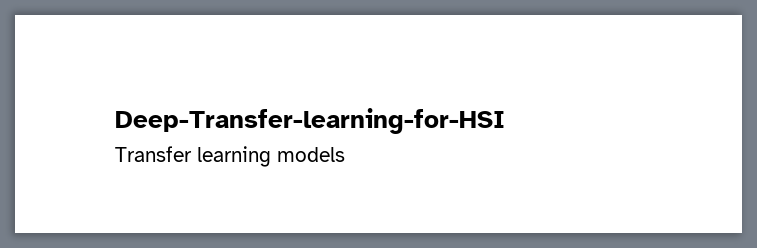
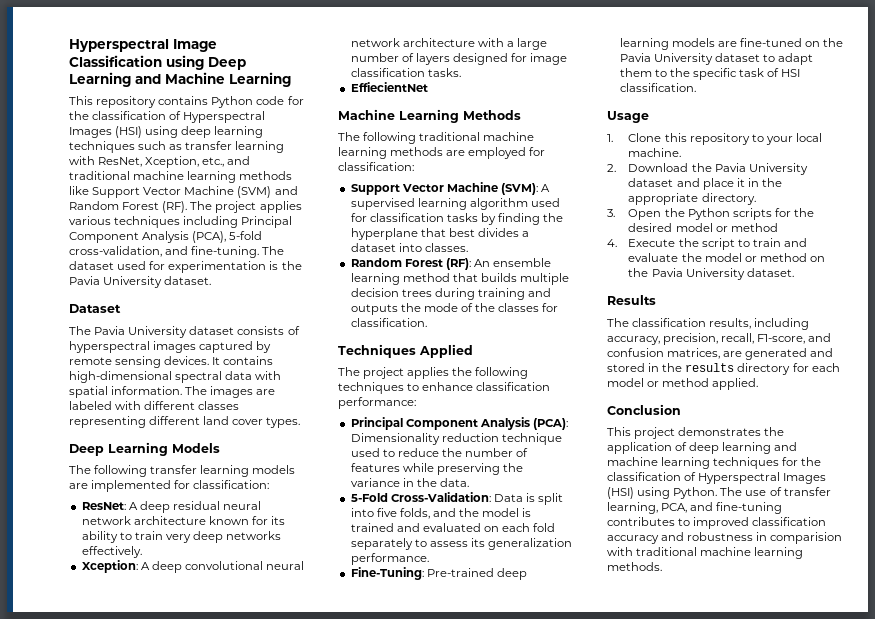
[115,108,505,134] [115,146,345,167] Deep-Transfer-learning-for-HSI // Transfer learning models -> [69,39,217,52] [69,55,246,70] [69,72,291,87] [69,96,304,108] [69,111,266,123] [69,126,264,138] [69,141,285,153] [69,156,251,168] [69,171,293,183] [69,186,298,198] [69,201,302,213] [69,216,293,228] [69,231,263,243] [69,246,285,258] [69,261,302,273] [69,276,212,288] [69,304,121,313] [69,326,300,338] [69,341,272,353] [69,356,274,368] [69,371,282,383] [69,386,276,398] [69,401,240,410] [69,416,301,428] [69,442,220,456] [69,465,296,477] [69,480,270,492] [81,501,262,513] [81,516,286,525] [81,531,282,543] [81,546,142,558] [81,560,305,573] [350,38,548,50] [350,53,568,65] [350,68,461,77] [350,82,428,92] [338,109,521,123] [338,132,535,144] [338,147,546,159] [338,162,414,171] [350,182,551,195] [350,198,560,210] [350,213,564,225] [350,228,530,240] [350,243,468,252] [350,258,552,270] [350,273,570,285] [350,288,552,300] [350,303,559,315] [350,318,427,327] [338,344,473,358] [338,367,529,379] [338,382,551,394] [338,397,416,409] [350,417,568,430] [350,433,562,445] [350,448,529,457] [350,463,523,475] [350,478,469,487] [350,492,564,505] [350,508,532,519] [350,523,556,532] [350,538,573,550] [350,553,429,565] [350,567,527,580] [619,38,844,50] [619,53,814,65] [619,68,801,80] [619,83,696,92] [607,111,649,123] [607,133,822,145] [628,148,682,157] [607,163,808,175] [628,178,782,190] [628,193,756,205] [607,208,814,220] [628,223,778,232] [607,238,807,250] [628,253,825,262] [628,268,794,280] [607,295,656,305] [607,318,810,330] [607,333,832,345] [607,348,834,360] [607,363,840,375] [607,378,759,390] [607,404,681,415] [607,427,785,439] [607,442,798,454] [607,457,822,469] [607,472,827,484] [607,487,831,499] [607,502,783,514] [607,517,827,529] [607,532,843,544] [607,547,804,559] [607,562,662,571] Hyperspectral Image Classification using Deep Learning and Machine Learning // This repository contains Python code for the classification of Hyperspectral Images (HSI) using deep learning techniques such as transfer learning with ResNet, Xception, etc., and traditional machine learning methods like Support Vector Machine (SVM) and Random Forest (RF). The project applies various techniques including Principal Component Analysis (PCA), 5-fold cross-validation, and fine-tuning. The dataset used for experimentation is the Pavia University dataset. // Dataset // The Pavia University dataset consists of hyperspectral images captured by remote sensing devices. It contains high-dimensional spectral data with spatial information. The images are labeled with different classes representing different land cover types. // Deep Learning Models // The following transfer learning models are implemented for classification: // ResNet: A deep residual neural network architecture known for its ability to train very deep networks effectively. // Xception: A deep convolutional neural network architecture with a large number of layers designed for image classification tasks. // EffiecientNet // Machine Learning Methods // The following traditional machine learning methods are employed for classification: // Support Vector Machine (SVM): A supervised learning algorithm used for classification tasks by finding the hyperplane that best divides a dataset into classes. // Random Forest (RF): An ensemble learning method that builds multiple decision trees during training and outputs the mode of the classes for classification. // Techniques Applied // The project applies the following techniques to enhance classification performance: // Principal Component Analysis (PCA): Dimensionality reduction technique used to reduce the number of features while preserving the variance in the data. // 5-Fold Cross-Validation: Data is split into five folds, and the model is trained and evaluated on each fold separately to assess its generalization performance. // Fine-Tuning: Pre-trained deep learning models are fine-tuned on the Pavia University dataset to adapt them to the specific task of HSI classification. // Usage // 1. Clone this repository to your local machine. // 2. Download the Pavia University dataset and place it in the appropriate directory. // 3. Open the Python scripts for the desired model or method // 4. Execute the script to train and evaluate the model or method on the Pavia University dataset. // Results // The classification results, including accuracy, precision, recall, F1-score, and confusion matrices, are generated and stored in the results directory for each model or method applied. // Conclusion // This project demonstrates the application of deep learning and machine learning techniques for the classification of Hyperspectral Images (HSI) using Python. The use of transfer learning, PCA, and fine-tuning contributes to improved classification accuracy and robustness in comparision with traditional machine learning methods.

